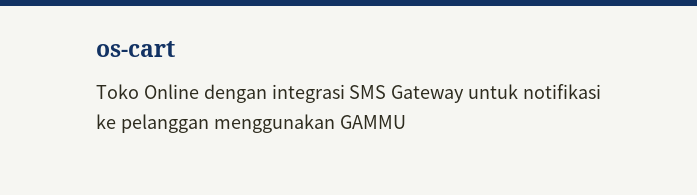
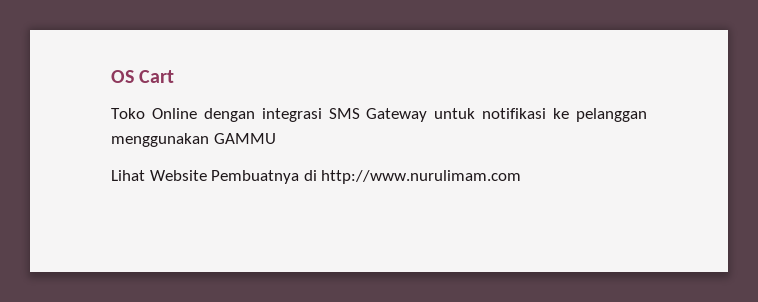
[96,41,175,57] os-cart -> [111,70,175,83] OS Cart
(406, 122) none -> [111,170,522,184] // Lihat Website Pembuatnya di http://www.nurulimam.com

